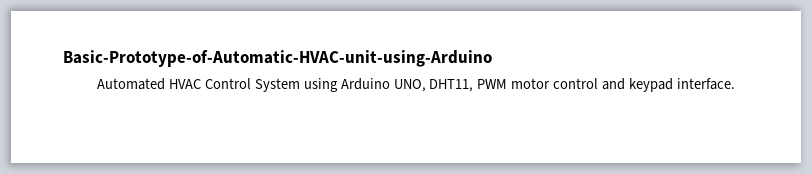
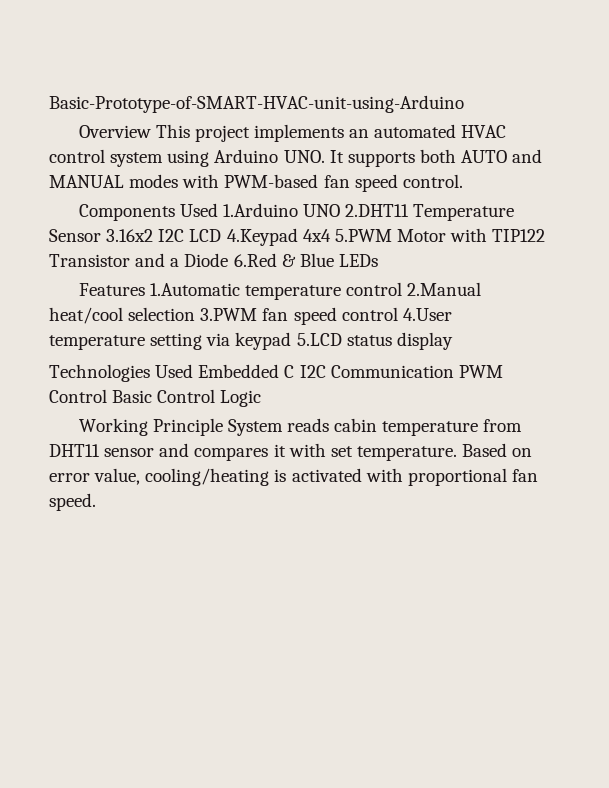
[63,50,492,67] [97,78,735,92] Basic-Prototype-of-Automatic-HVAC-unit-using-Arduino // Automated HVAC Control System using Arduino UNO, DHT11, PWM motor control and keypad interface. -> [49,95,464,113] [78,124,507,142] [49,149,543,167] [49,174,463,192] [78,203,515,221] [49,228,546,246] [49,253,378,267] [78,282,482,300] [49,307,452,325] [49,332,453,350] [49,364,503,382] [49,389,262,407] [78,418,523,436] [49,443,533,461] [49,468,538,486] [49,493,96,511] Basic-Prototype-of-SMART-HVAC-unit-using-Arduino // Overview This project implements an automated HVAC control system using Arduino UNO. It supports both AUTO and MANUAL modes with PWM-based fan speed control. // Components Used 1.Arduino UNO 2.DHT11 Temperature Sensor 3.16x2 I2C LCD 4.Keypad 4x4 5.PWM Motor with TIP122 Transistor and a Diode 6.Red & Blue LEDs // Features 1.Automatic temperature control 2.Manual heat/cool selection 3.PWM fan speed control 4.User temperature setting via keypad 5.LCD status display // Technologies Used Embedded C I2C Communication PWM Control Basic Control Logic // Working Principle System reads cabin temperature from DHT11 sensor and compares it with set temperature. Based on error value, cooling/heating is activated with proportional fan speed.

